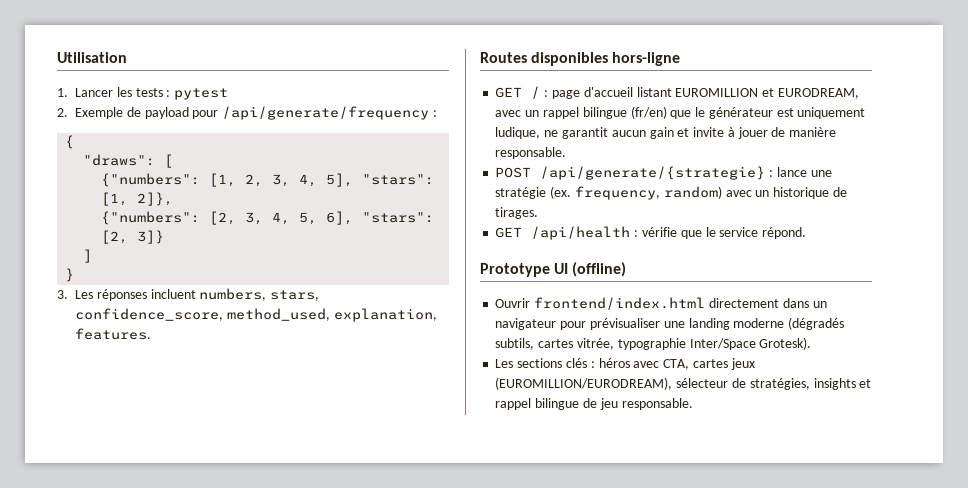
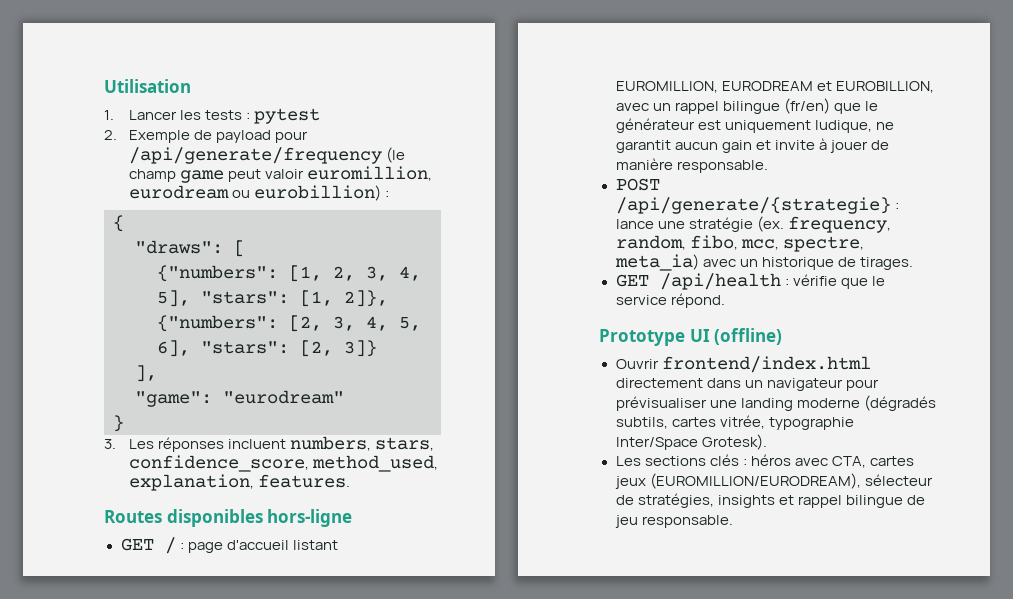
(430, 113) none -> [386,147,406,163] [128,166,433,183] [128,185,382,201] (le champ game peut valoir euromillion, eurodream ou eurobillion)
[83,249,93,263] ] -> [135,365,157,382] [135,390,344,407] ], // "game": "eurodream"
[675,88,859,99] EUROMILLION et EURODREAM, -> [615,81,934,93] EUROMILLION, EURODREAM et EUROBILLION,
[663,186,722,199] random) -> [615,235,864,252] [614,254,699,271] random, fibo, mcc, spectre, meta_ia)

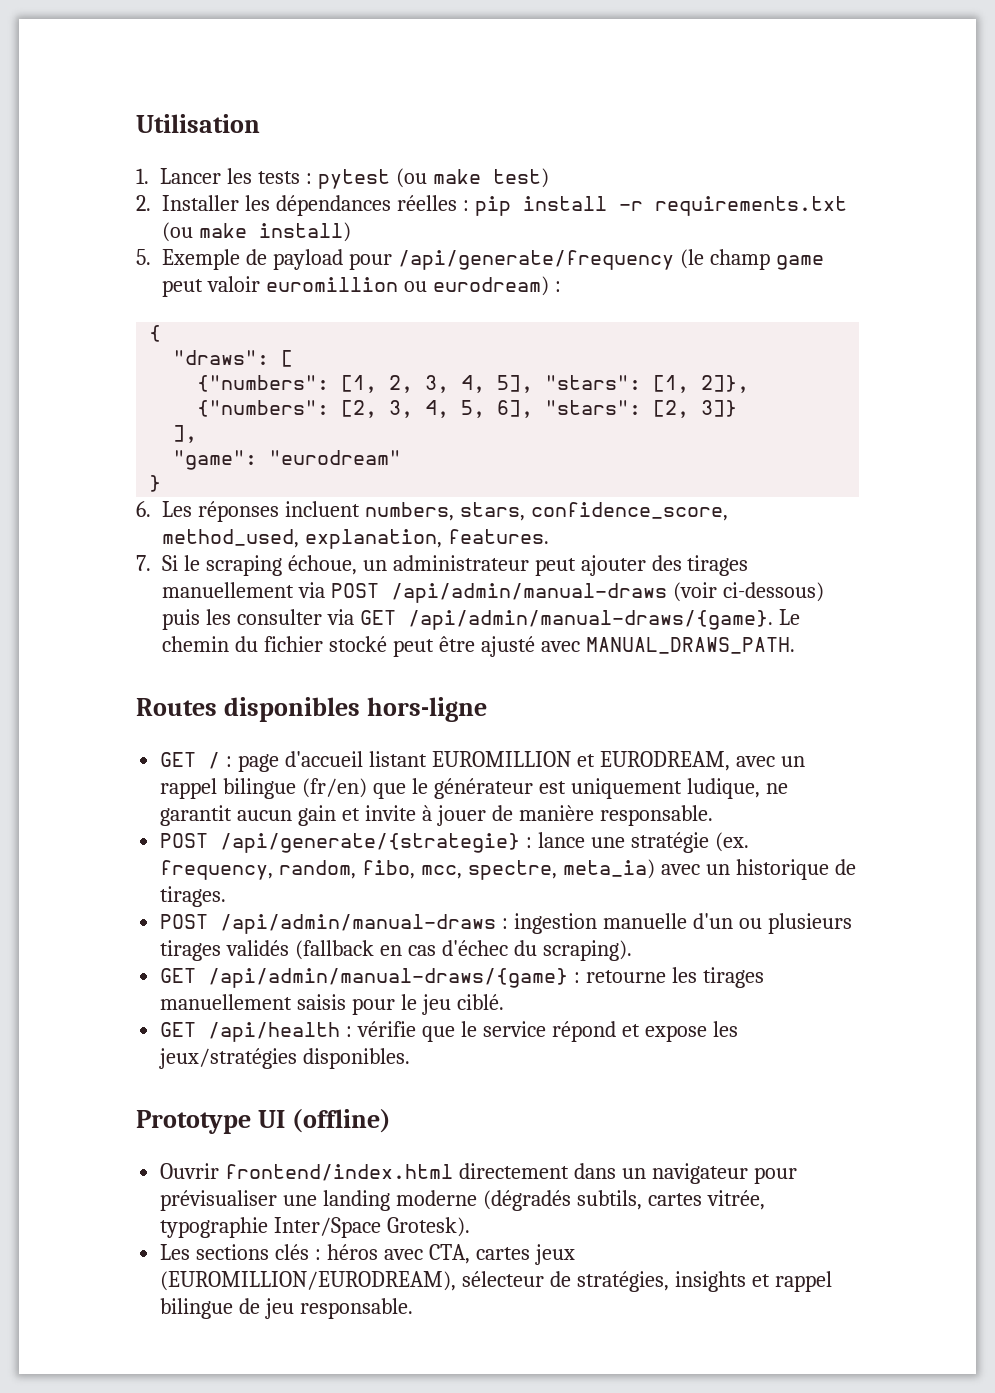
[104,130,117,140] // 2. -> [396,168,550,188] [136,195,847,216] [162,222,351,242] [136,249,151,265] (ou make test) // 2. Installer les dépendances réelles : pip install -r requirements.txt (ou make install) // 5.
[307,166,433,181] [128,185,382,201] euromillion, eurodream ou eurobillion) -> [265,276,549,296] euromillion ou eurodream)
[104,439,116,449] 3. -> [136,501,151,517] 6.
(351, 481) none -> [136,555,749,576] [162,582,824,603] [162,609,800,630] [162,636,795,657] // 7. Si le scraping échoue, un administrateur peut ajouter des tirages manuellement via POST /api/admin/manual-draws (voir ci-dessous) puis les consulter via GET /api/admin/manual-draws/{game}. Le chemin du fichier stocké peut être ajusté avec MANUAL_DRAWS_PATH.
[615,81,934,93] EUROMILLION, EURODREAM et EUROBILLION, -> [431,751,730,771] EUROMILLION et EURODREAM,
(913, 263) none -> [160,913,852,934] [160,940,632,961] [160,967,764,988] [160,994,504,1015] // POST /api/admin/manual-draws : ingestion manuelle d'un ou plusieurs tirages validés (fallback en cas d'échec du scraping). // GET /api/admin/manual-draws/{game} : retourne les tirages manuellement saisis pour le jeu ciblé.
[670,293,725,308] répond. -> [551,1021,738,1042] [159,1048,411,1069] répond et expose les jeux/stratégies disponibles.

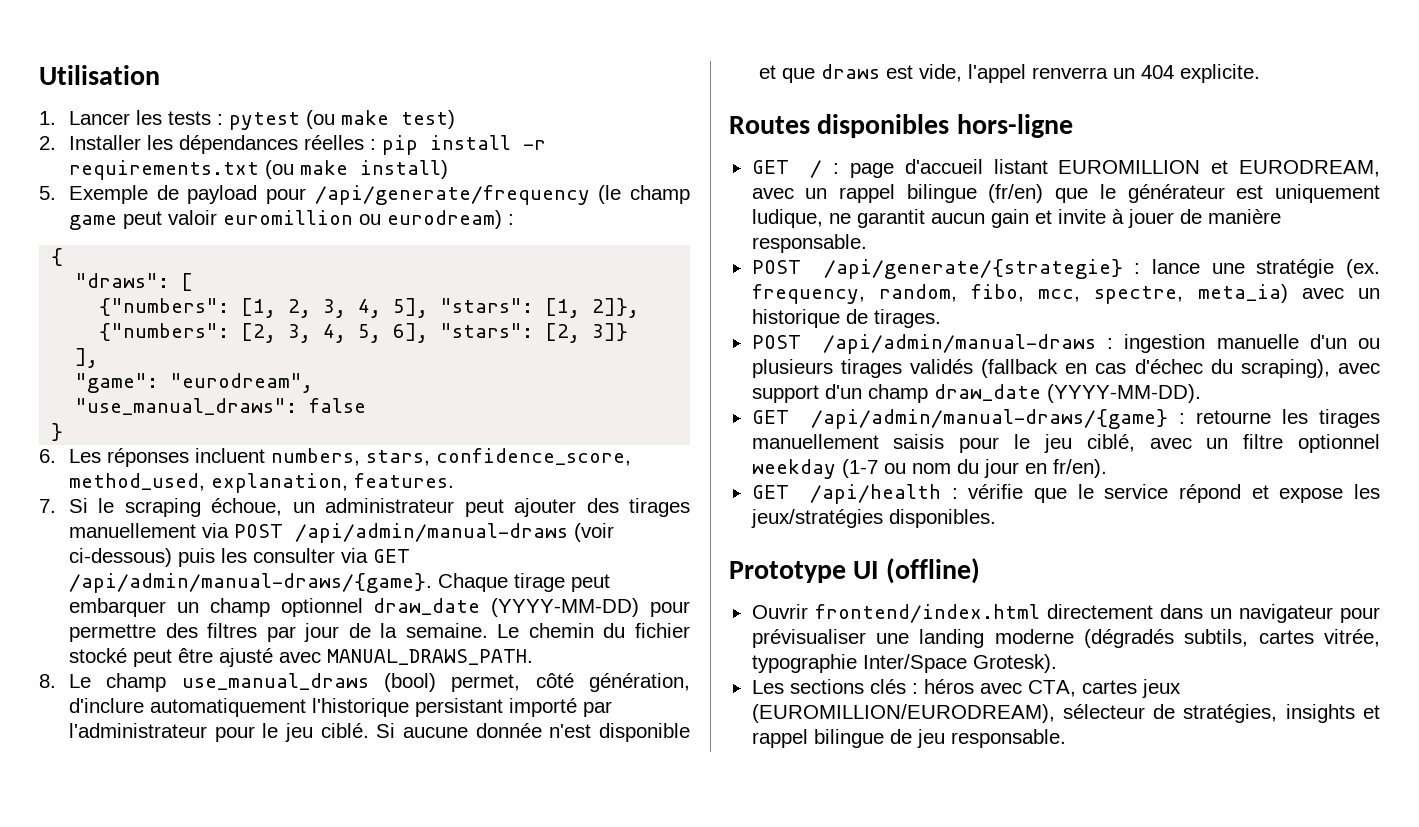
[269,450,402,465] "eurodream" -> [170,373,314,393] [75,398,367,415] "eurodream", // "use_manual_draws": false
(773, 620) none -> [438,573,611,592] [69,598,690,617] [69,623,488,642] Chaque tirage peut embarquer un champ optionnel draw_date (YYYY-MM-DD) pour permettre des filtres par jour de la semaine.
(795, 645) none -> [39,673,690,692] [69,698,613,717] [69,723,690,742] [759,64,1261,83] // 8. Le champ use_manual_draws (bool) permet, côté génération, d'inclure automatiquement l'historique persistant importé par l'administrateur pour le jeu ciblé. Si aucune donnée n'est disponible et que draws est vide, l'appel renverra un 404 explicite.
[542,940,632,961] scraping). -> [1240,359,1380,378] [751,384,1201,403] scraping), avec support d'un champ draw_date (YYYY-MM-DD).
[456,994,504,1010] ciblé. -> [1086,434,1380,453] [751,459,1107,479] ciblé, avec un filtre optionnel weekday (1-7 ou nom du jour en fr/en).

